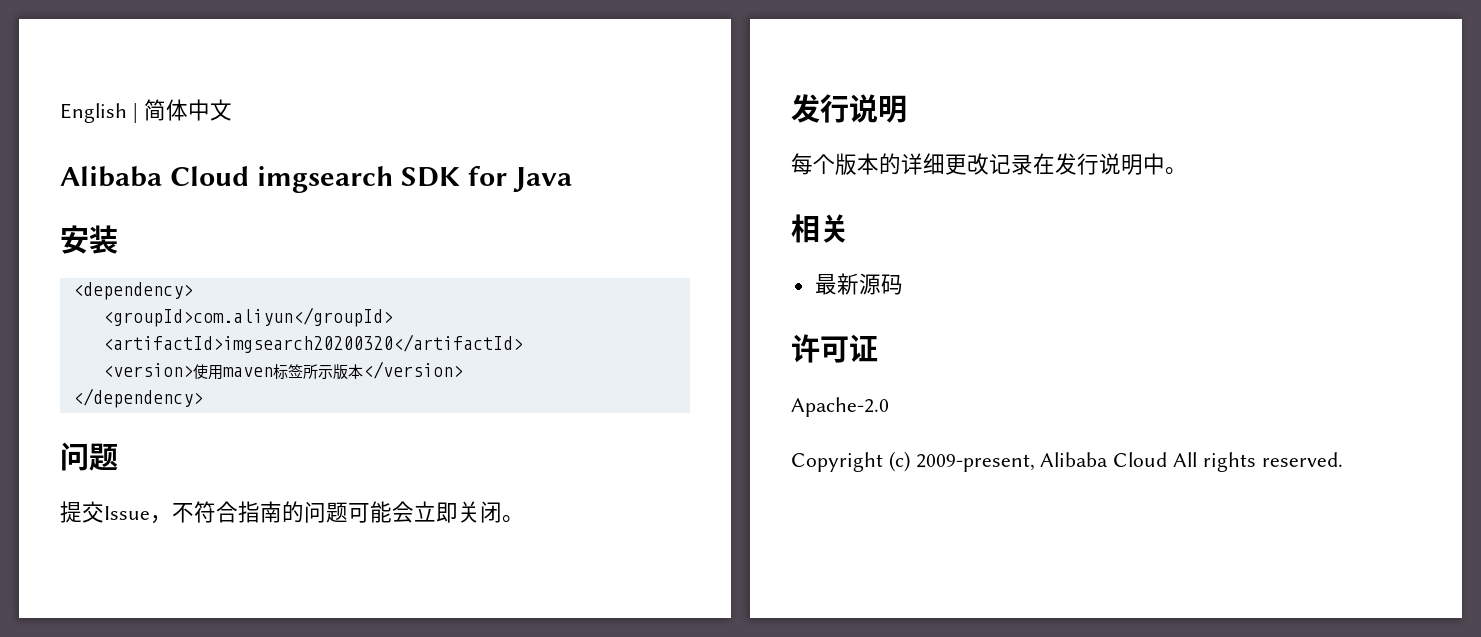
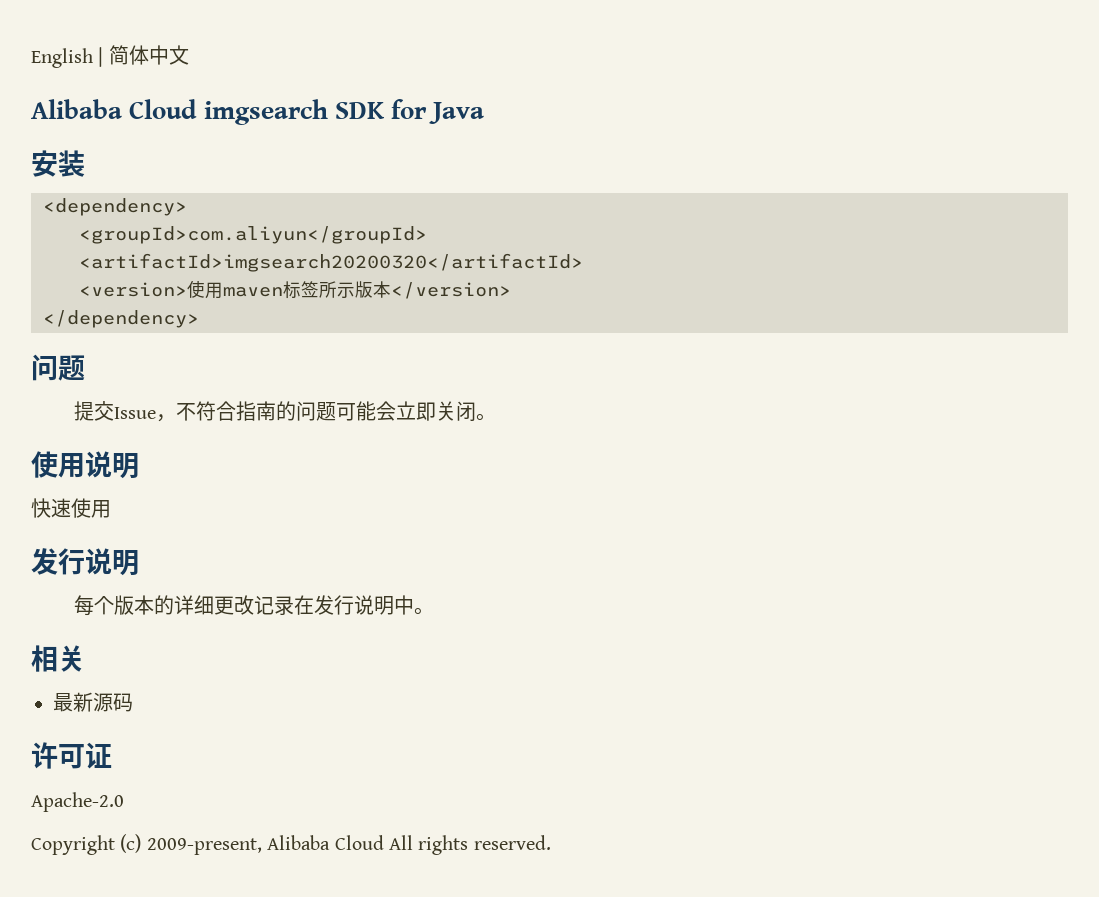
(524, 519) none -> [31,451,139,479] [31,498,111,518] // 使用说明 // 快速使用

